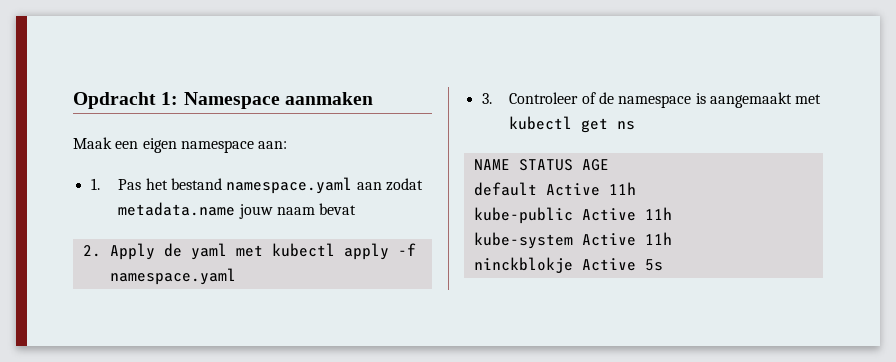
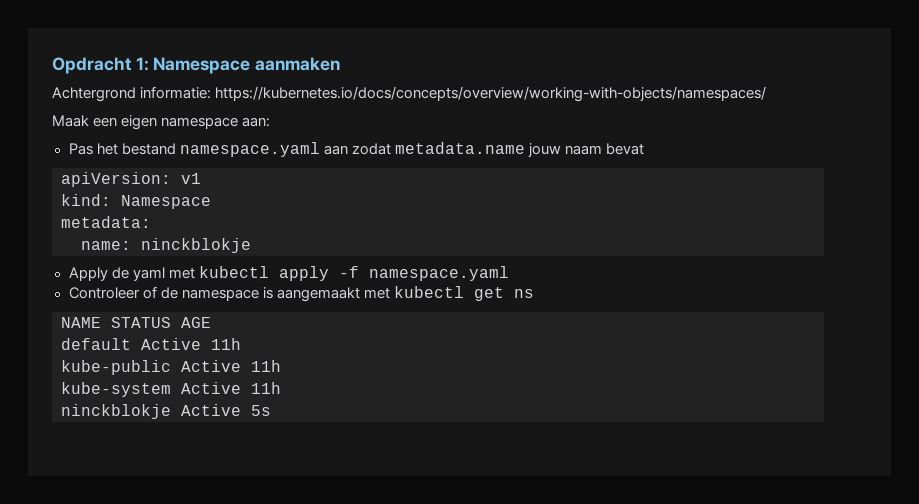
(373, 98) none -> [52,86,767,102] // Achtergrond informatie: https://kubernetes.io/docs/concepts/overview/working-with-objects/namespaces/
[90,178,100,190] 1. -> (271, 122) none
[82,245,101,257] 2. -> [61,172,201,187] [61,194,211,209] [61,216,151,228] [81,238,251,253] apiVersion: v1 // kind: Namespace // metadata: // name: ninckblokje //
[481,93,492,104] 3. -> (509, 273) none

